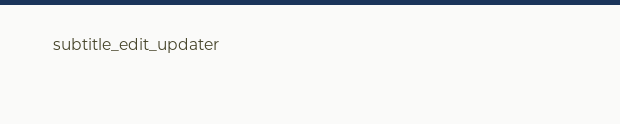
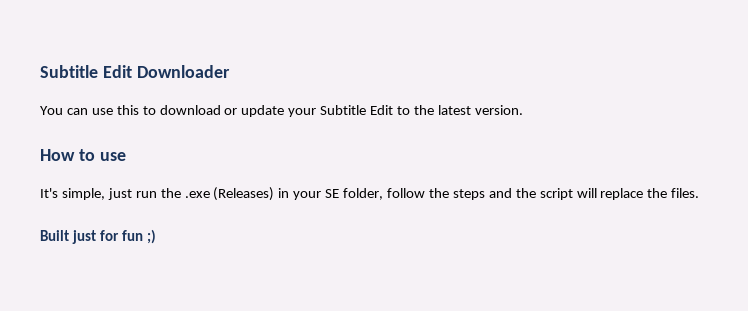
[53,38,219,53] subtitle_edit_updater -> [40,65,230,78] [40,105,523,117] [40,149,126,161] [40,187,700,201] [40,229,156,244] Subtitle Edit Downloader // You can use this to download or update your Subtitle Edit to the latest version. // How to use // It's simple, just run the .exe (Releases) in your SE folder, follow the steps and the script will replace the files. // Built just for fun ;)

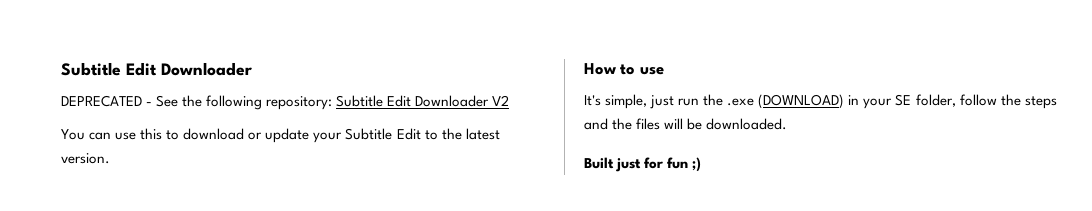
[40,65,230,78] Subtitle Edit Downloader -> [61,62,252,76] [61,95,510,110] Subtitle Edit Downloader // DEPRECATED - See the following repository: Subtitle Edit Downloader V2
[213,187,275,201] (Releases) -> [758,94,845,109] (DOWNLOAD)
[539,188,700,200] script will replace the files. -> [636,118,788,130] files will be downloaded.

